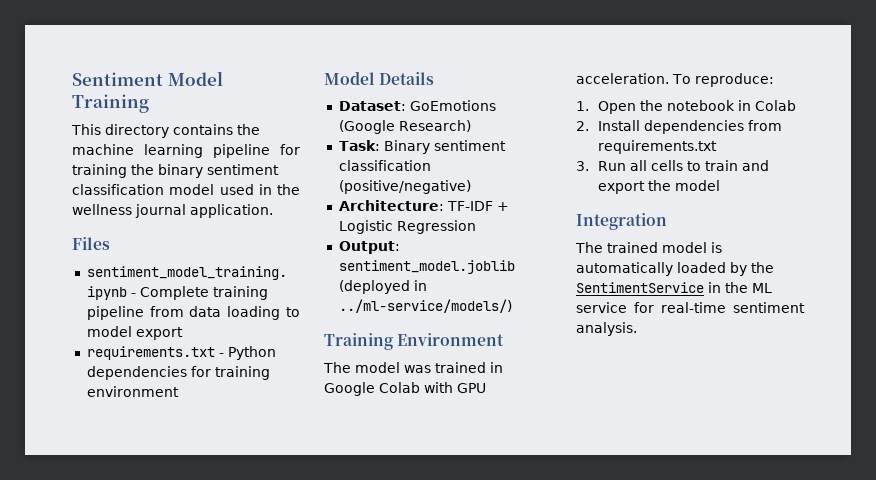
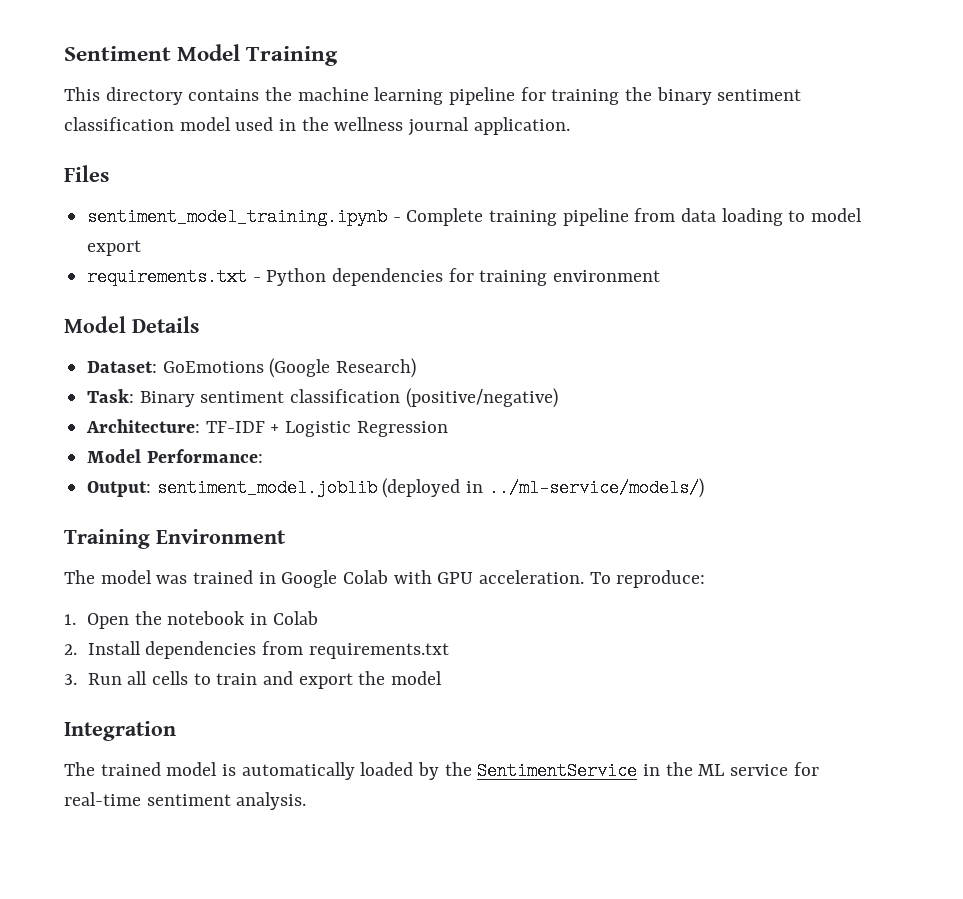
(476, 227) none -> [87,449,263,463] // Model Performance:

